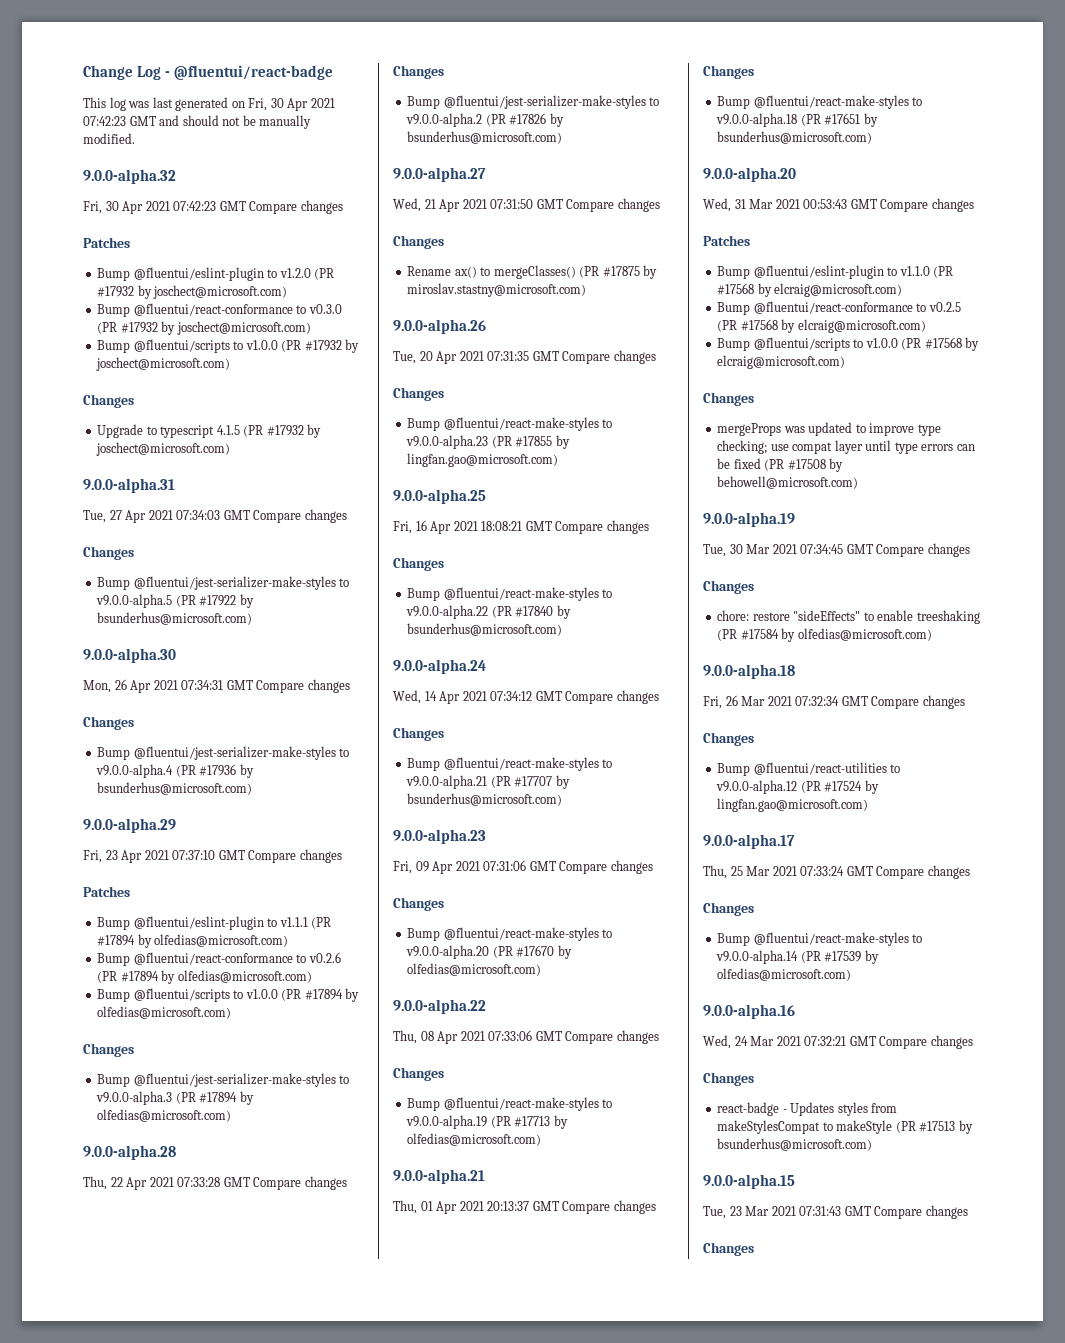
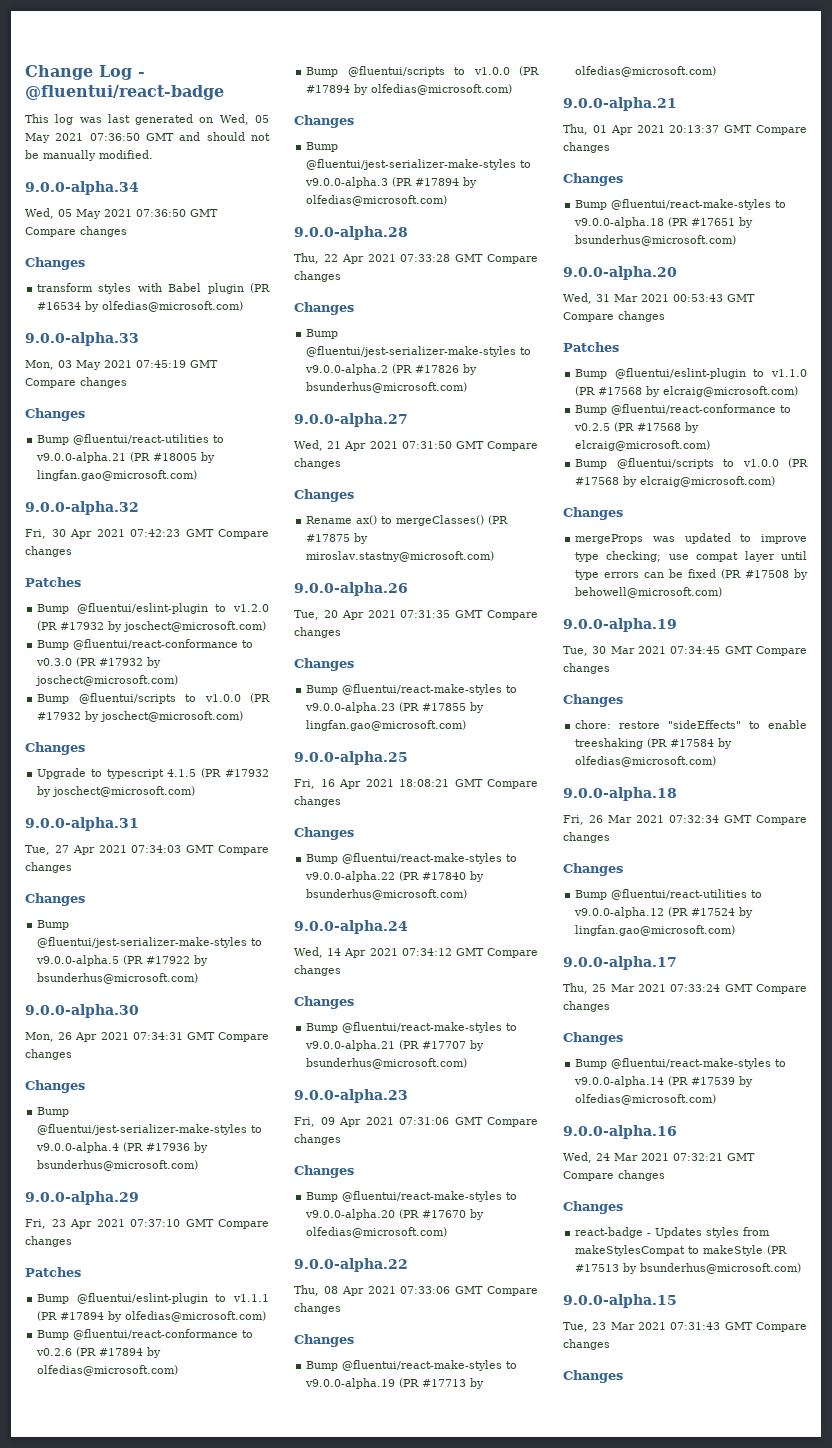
[248,98,335,111] [83,116,126,126] Fri, 30 Apr 2021 07:42:23 -> [219,114,269,125] [25,133,140,143] Wed, 05 May 2021 07:36:50
(135, 138) none -> [25,181,139,195] [25,208,218,219] [25,226,127,237] [25,257,85,270] [37,283,270,294] [37,301,244,312] [25,332,139,346] [25,360,218,370] [25,377,127,388] [25,408,85,421] [37,434,225,445] [36,452,216,463] [37,470,198,481] // 9.0.0-alpha.34 // Wed, 05 May 2021 07:36:50 GMT Compare changes // Changes // transform styles with Babel plugin (PR #16534 by olfedias@microsoft.com) // 9.0.0-alpha.33 // Mon, 03 May 2021 07:45:19 GMT Compare changes // Changes // Bump @fluentui/react-utilities to v9.0.0-alpha.21 (PR #18005 by lingfan.gao@microsoft.com)

